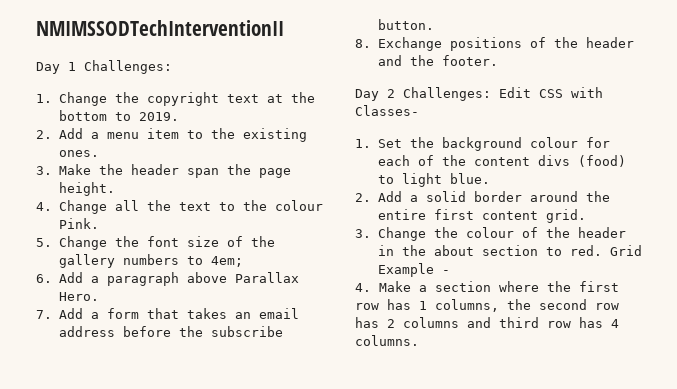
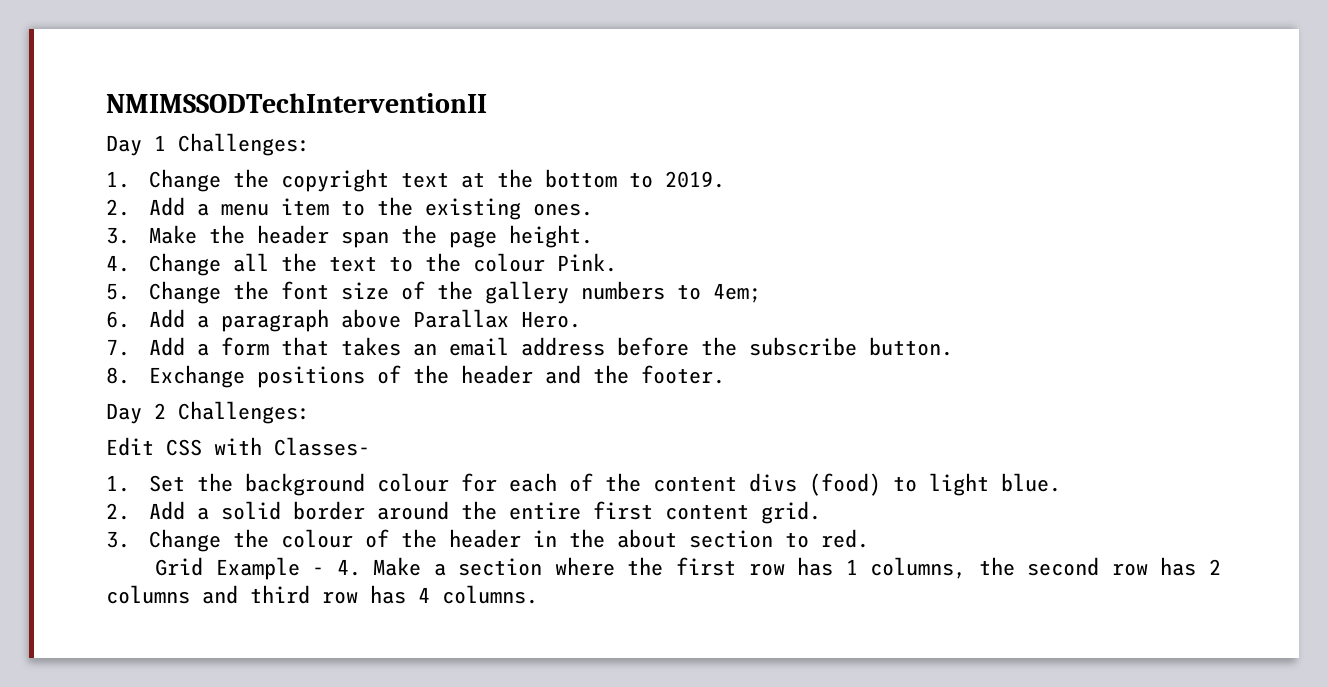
(491, 94) none -> (310, 412) //
(602, 250) none -> (869, 538) //
(450, 272) // -> (325, 571) none

